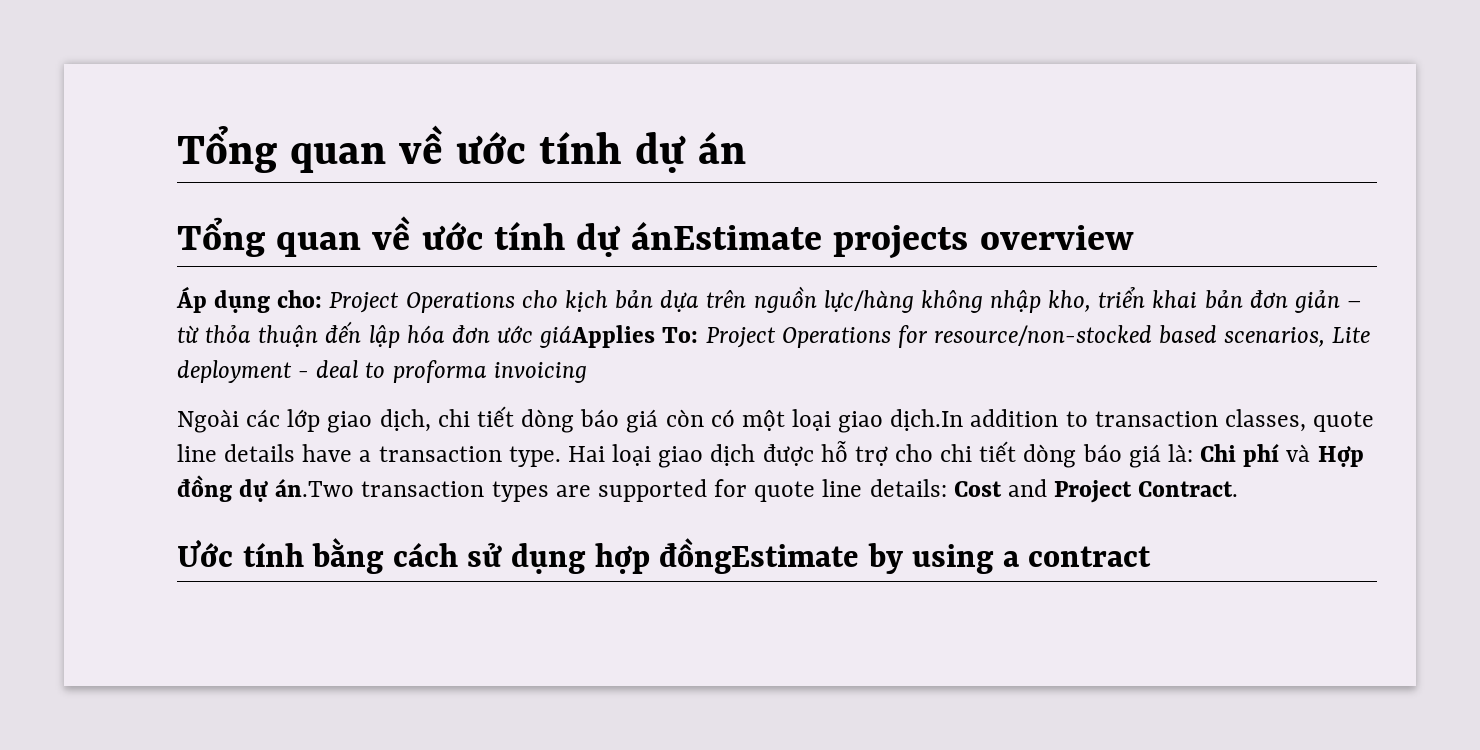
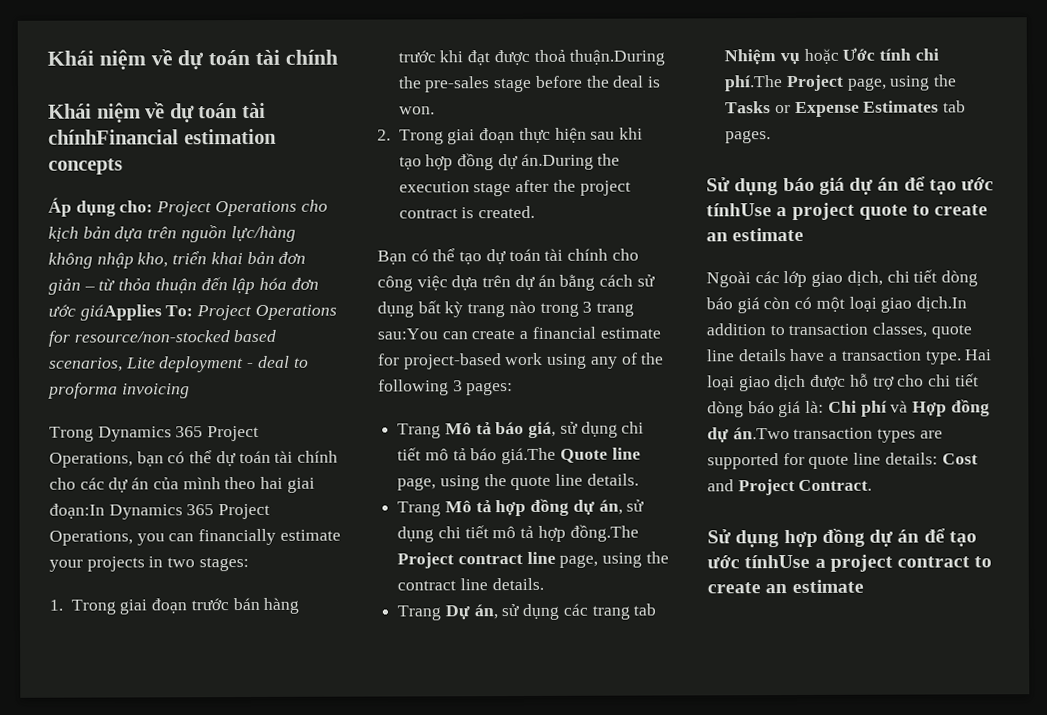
[177,125,746,173] [177,216,1134,259] Tổng quan về ước tính dự án // Tổng quan về ước tính dự ánEstimate projects overview -> [47,49,338,70] [48,102,266,123] [48,128,277,145] [48,158,123,175] Khái niệm về dự toán tài chính // Khái niệm về dự toán tài chínhFinancial estimation concepts
(587, 372) none -> [49,425,260,442] [49,450,339,468] [49,476,315,493] [49,503,271,520] [49,528,341,546] [49,556,249,572] [49,597,300,615] [397,49,666,66] [397,75,662,93] [398,106,435,115] [377,127,644,145] [398,153,621,171] [398,179,631,197] [398,205,536,219] [377,248,639,265] [377,274,655,292] [377,300,635,318] [377,326,661,340] [377,352,665,370] [378,379,514,396] [397,421,645,439] [397,447,641,465] [397,473,639,491] [397,498,645,517] [397,524,639,543] [397,551,669,569] [397,577,544,591] [397,603,657,621] [724,47,939,65] [724,74,958,92] [725,100,967,118] [725,130,772,144] [706,176,995,196] [706,202,989,221] [706,227,805,242] // Trong Dynamics 365 Project Operations, bạn có thể dự toán tài chính cho các dự án của mình theo hai giai đoạn:In Dynamics 365 Project Operations, you can financially estimate your projects in two stages: // 1. Trong giai đoạn trước bán hàng trước khi đạt được thoả thuận.During the pre-sales stage before the deal is won. // 2. Trong giai đoạn thực hiện sau khi tạo hợp đồng dự án.During the execution stage after the project contract is created. // Bạn có thể tạo dự toán tài chính cho công việc dựa trên dự án bằng cách sử dụng bất kỳ trang nào trong 3 trang sau:You can create a financial estimate for project-based work using any of the following 3 pages: // Trang Mô tả báo giá, sử dụng chi tiết mô tả báo giá.The Quote line page, using the quote line details. // Trang Mô tả hợp đồng dự án, sử dụng chi tiết mô tả hợp đồng.The Project contract line page, using the contract line details. // Trang Dự án, sử dụng các trang tab Nhiệm vụ hoặc Ước tính chi phí.The Project page, using the Tasks or Expense Estimates tab pages. // Sử dụng báo giá dự án để tạo ước tínhUse a project quote to create an estimate
[177,538,1152,574] Ước tính bằng cách sử dụng hợp đồngEstimate by using a contract -> [707,528,977,548] [707,554,993,572] [707,579,864,594] Sử dụng hợp đồng dự án để tạo ước tínhUse a project contract to create an estimate

